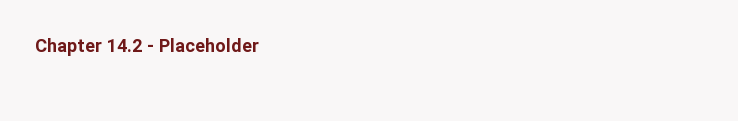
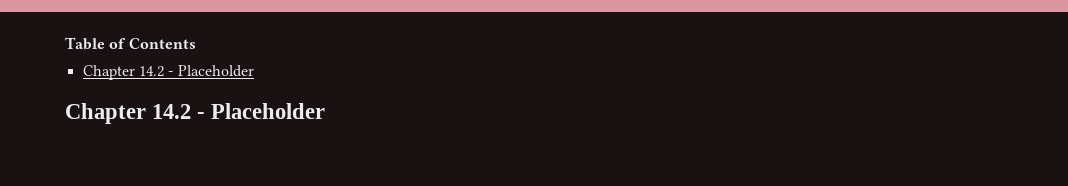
[35,38,259,56] Chapter 14.2 - Placeholder -> [65,37,196,50] [82,65,254,80] [65,103,326,124] Table of Contents // Chapter 14.2 - Placeholder // Chapter 14.2 - Placeholder

